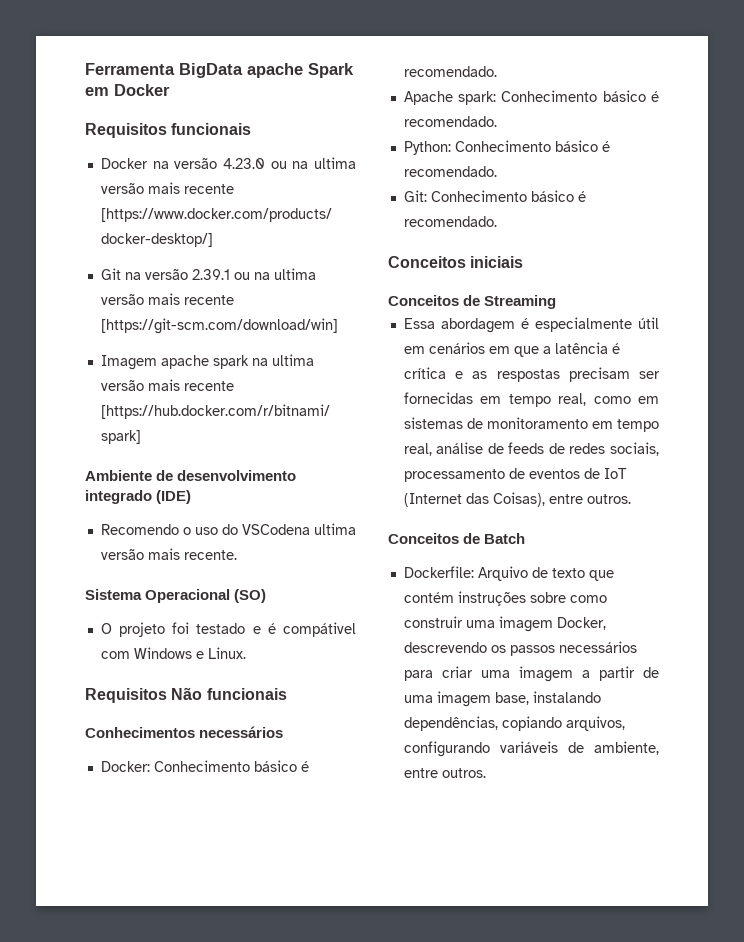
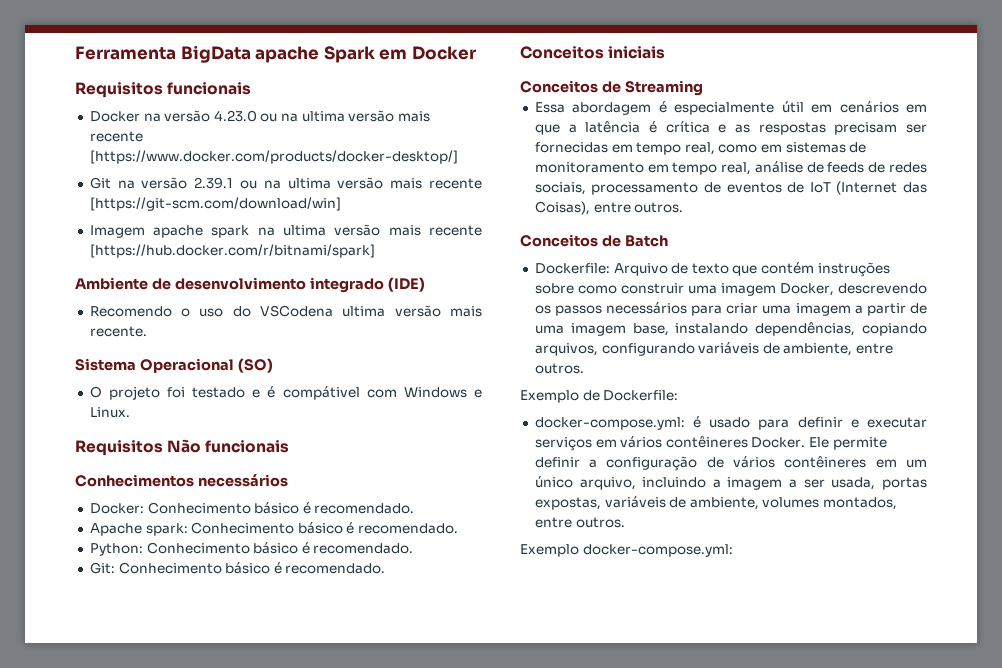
(486, 773) none -> [520,390,679,403] [534,416,927,430] [534,436,887,451] [534,456,927,471] [534,476,927,490] [534,496,898,510] [534,517,625,528] [520,544,733,557] // Exemplo de Dockerfile: // docker-compose.yml: é usado para definir e executar serviços em vários contêineres Docker. Ele permite definir a configuração de vários contêineres em um único arquivo, incluindo a imagem a ser usada, portas expostas, variáveis de ambiente, volumes montados, entre outros. // Exemplo docker-compose.yml:

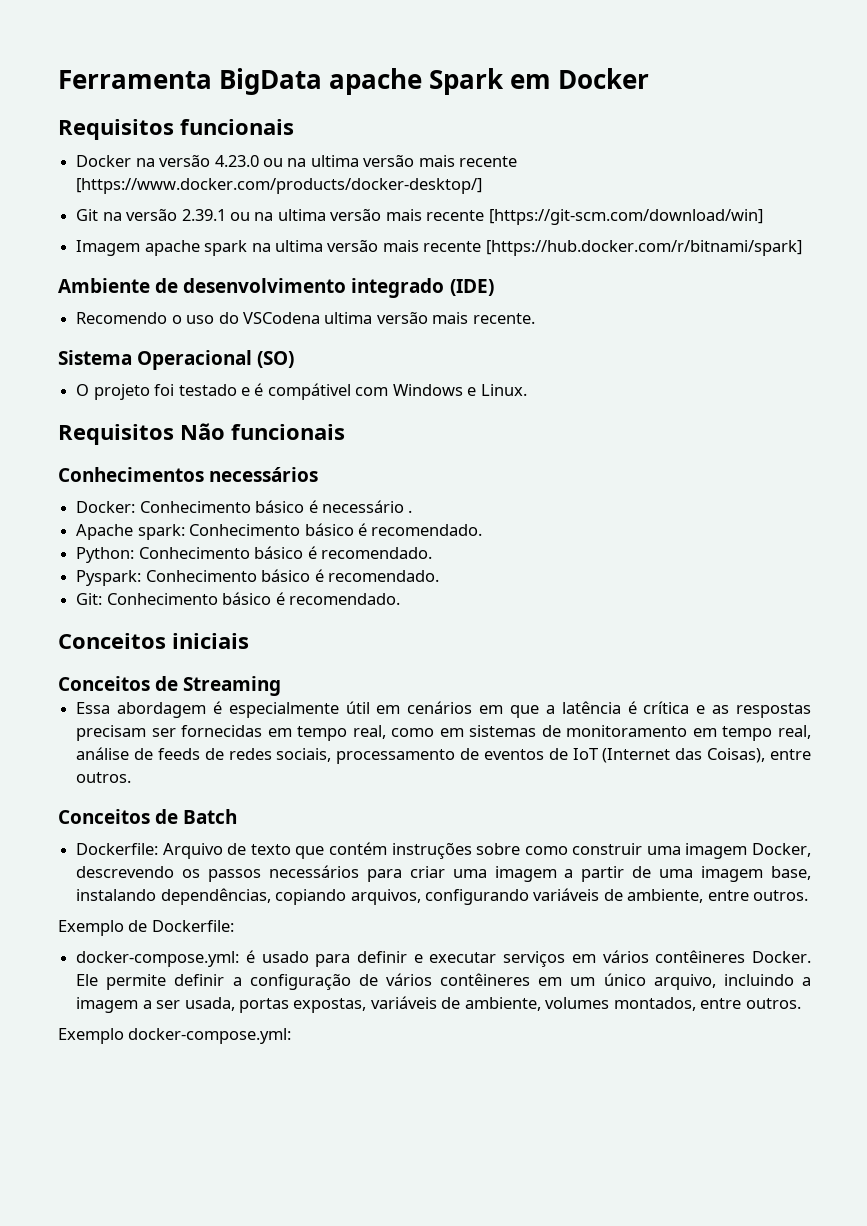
[314,503,415,514] recomendado. -> [321,500,413,513] necessário .
(414, 548) none -> [76,569,439,586] // Pyspark: Conhecimento básico é recomendado.

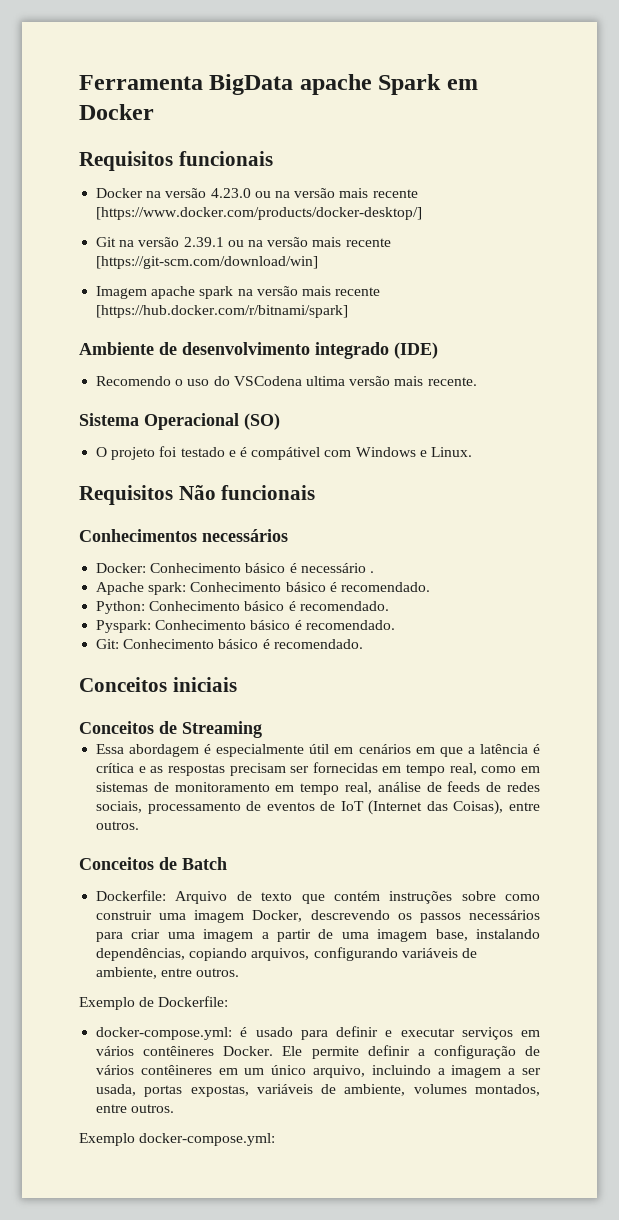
[310,155,359,167] ultima -> (290, 194) none
[277,209,326,221] ultima -> (263, 243) none
[274,240,323,252] ultima -> (253, 292) none

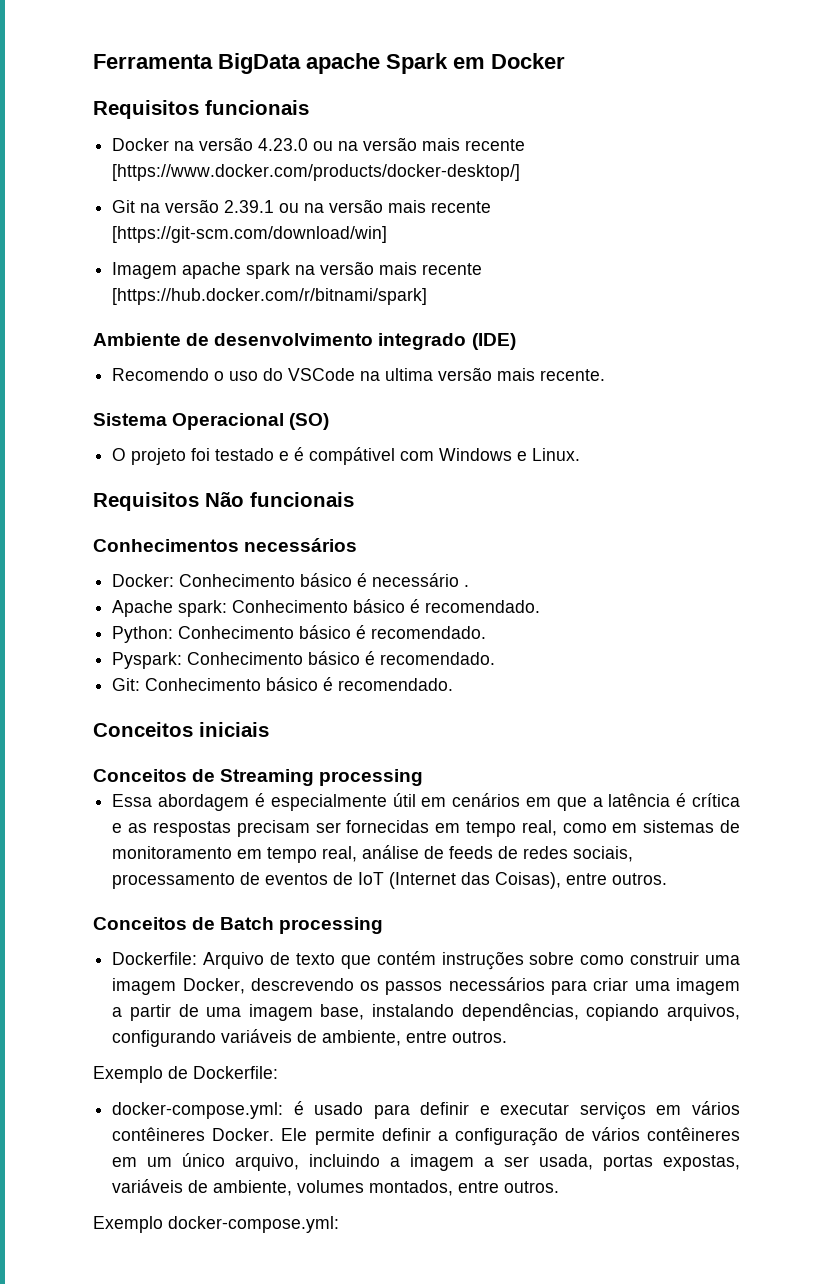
[233,376,302,386] VSCodena -> [288,368,381,381] VSCode na
(262, 729) none -> [319,769,424,786] processing
(227, 863) none -> [279,917,384,934] processing

